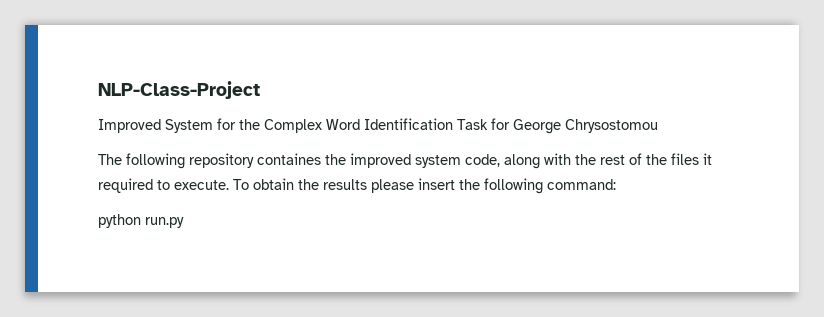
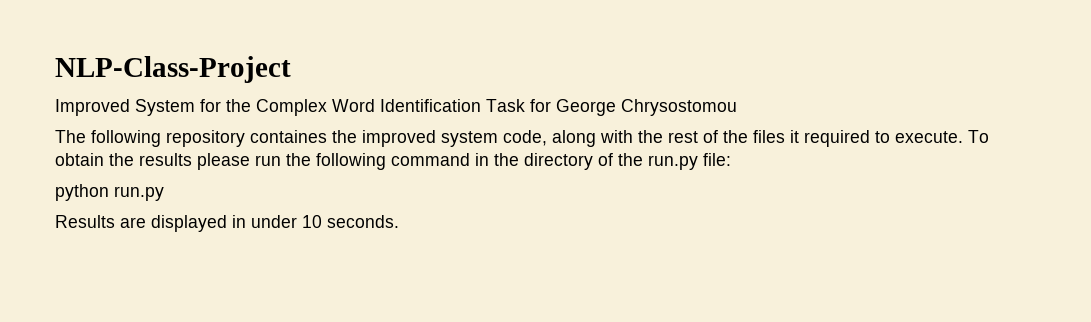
[418,178,455,190] insert -> [255,155,281,166] run
[547,179,616,190] [98,214,184,228] command: // python run.py -> [391,153,731,170] [55,184,164,201] [55,215,399,232] command in the directory of the run.py file: // python run.py // Results are displayed in under 10 seconds.

